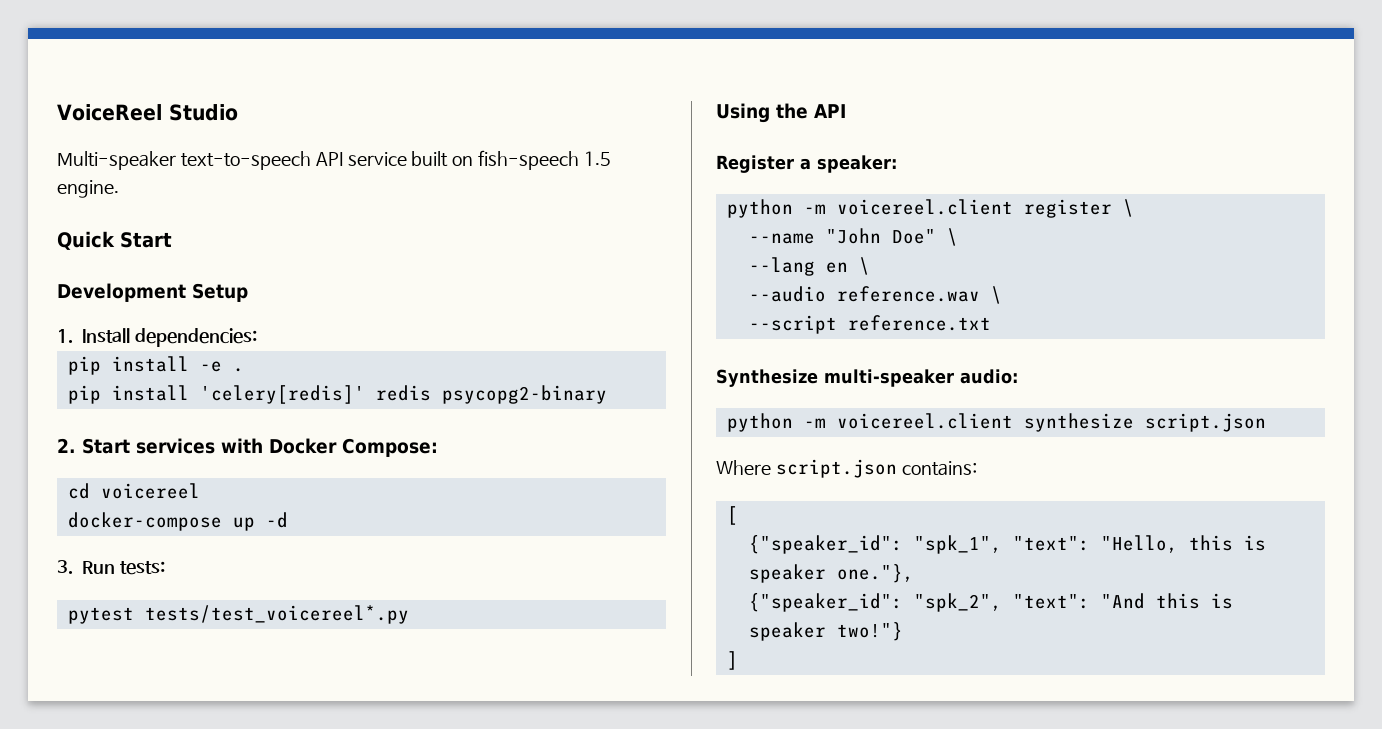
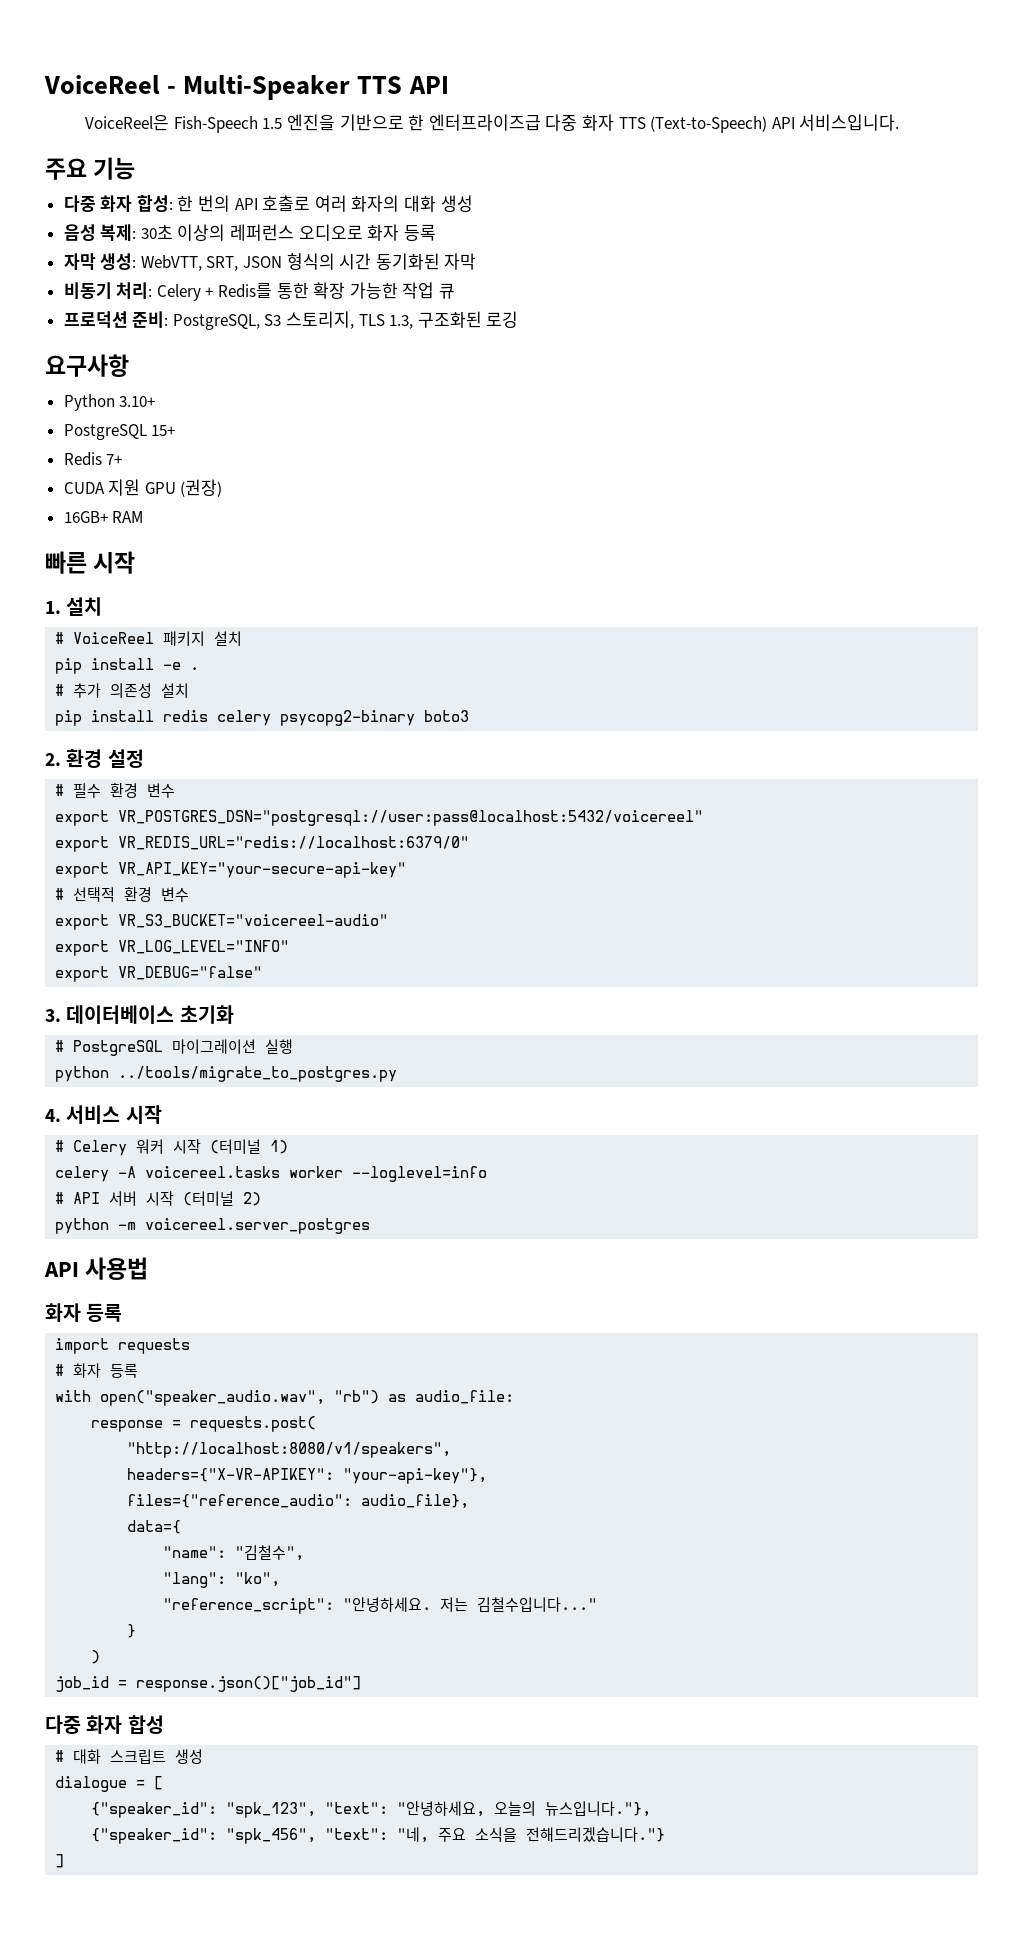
[57,104,238,121] [57,150,612,170] [57,180,119,198] [57,231,172,250] [57,283,248,302] [57,328,257,347] VoiceReel Studio // Multi-speaker text-to-speech API service built on fish-speech 1.5 engine. // Quick Start // Development Setup // 1. Install dependencies: -> [44,75,449,100] [85,114,900,133] [45,157,136,180] [63,195,473,212] [63,224,436,241] [63,253,477,271] [63,282,456,301] [63,311,519,330] [45,354,129,377] [63,394,156,411] [63,424,176,440] [63,452,123,466] [63,479,223,497] [63,511,144,523] [45,551,136,574] [45,597,103,616] [55,631,243,646] VoiceReel - Multi-Speaker TTS API // VoiceReel은 Fish-Speech 1.5 엔진을 기반으로 한 엔터프라이즈급 다중 화자 TTS (Text-to-Speech) API 서비스입니다. // 주요 기능 // 다중 화자 합성: 한 번의 API 호출로 여러 화자의 대화 생성 // 음성 복제: 30초 이상의 레퍼런스 오디오로 화자 등록 // 자막 생성: WebVTT, SRT, JSON 형식의 시간 동기화된 자막 // 비동기 처리: Celery + Redis를 통한 확장 가능한 작업 큐 // 프로덕션 준비: PostgreSQL, S3 스토리지, TLS 1.3, 구조화된 로깅 // 요구사항 // Python 3.10+ // PostgreSQL 15+ // Redis 7+ // CUDA 지원 GPU (권장) // 16GB+ RAM // 빠른 시작 // 1. 설치 // # VoiceReel 패키지 설치
[67,385,431,404] // pip install 'celery[redis]' redis -> [55,683,190,698] [55,710,272,726] // # 추가 의존성 설치 // pip install redis celery
(607, 394) none -> [424,710,470,722] boto3
[82,438,438,457] [67,483,200,499] [67,512,288,531] [57,560,165,575] [67,605,409,624] [716,103,846,123] [716,155,897,173] [726,199,1134,218] [748,228,958,246] [748,257,870,276] [748,286,1002,304] [748,315,991,334] [716,369,1018,387] [726,413,1266,432] [716,459,977,478] [726,506,738,525] [748,535,1266,554] [748,564,914,583] [748,593,1233,612] [748,622,903,641] Start services with Docker Compose: // cd voicereel // docker-compose up -d // 3. Run tests: // pytest tests/test_voicereel*.py // Using the API // Register a speaker: // python -m voicereel.client register \ // --name "John Doe" \ // --lang en \ // --audio reference.wav \ // --script reference.txt // Synthesize multi-speaker audio: // python -m voicereel.client synthesize script.json // Where script.json contains: // [ // {"speaker_id": "spk_1", "text": "Hello, this is speaker one."}, // {"speaker_id": "spk_2", "text": "And this is speaker two!"} -> [66,749,144,768] [55,783,176,798] [55,810,704,826] [55,836,470,852] [55,862,407,878] [55,887,190,902] [55,914,389,930] [55,940,290,956] [55,966,263,982] [45,1005,234,1024] [55,1039,294,1056] [55,1066,398,1082] [45,1105,162,1124] [55,1139,289,1156] [55,1166,488,1182] [55,1191,262,1206] [55,1218,371,1234] [44,1257,149,1280] [45,1303,123,1322] [55,1338,191,1354] [55,1363,139,1378] [55,1390,515,1406] [91,1416,317,1432] [127,1442,452,1458] [127,1468,488,1484] [127,1494,470,1509] [127,1520,182,1534] [163,1545,305,1561] [163,1572,281,1588] [163,1597,598,1614] [127,1624,137,1638] [91,1650,101,1664] [55,1676,362,1692] [45,1715,164,1734] [55,1749,204,1764] [55,1776,164,1792] [91,1801,652,1818] [91,1827,666,1844] 환경 설정 // # 필수 환경 변수 // export VR_POSTGRES_DSN="postgresql://user:pass@localhost:5432/voicereel" // export VR_REDIS_URL="redis://localhost:6379/0" // export VR_API_KEY="your-secure-api-key" // # 선택적 환경 변수 // export VR_S3_BUCKET="voicereel-audio" // export VR_LOG_LEVEL="INFO" // export VR_DEBUG="false" // 3. 데이터베이스 초기화 // # PostgreSQL 마이그레이션 실행 // python ../tools/migrate_to_postgres.py // 4. 서비스 시작 // # Celery 워커 시작 (터미널 1) // celery -A voicereel.tasks worker --loglevel=info // # API 서버 시작 (터미널 2) // python -m voicereel.server_postgres // API 사용법 // 화자 등록 // import requests // # 화자 등록 // with open("speaker_audio.wav", "rb") as audio_file: // response = requests.post( // "http://localhost:8080/v1/speakers", // headers={"X-VR-APIKEY": "your-api-key"}, // files={"reference_audio": audio_file}, // data={ // "name": "김철수", // "lang": "ko", // "reference_script": "안녕하세요. 저는 김철수입니다..." // } // ) // job_id = response.json()["job_id"] // 다중 화자 합성 // # 대화 스크립트 생성 // dialogue = [ // {"speaker_id": "spk_123", "text": "안녕하세요, 오늘의 뉴스입니다."}, // {"speaker_id": "spk_456", "text": "네, 주요 소식을 전해드리겠습니다."}

